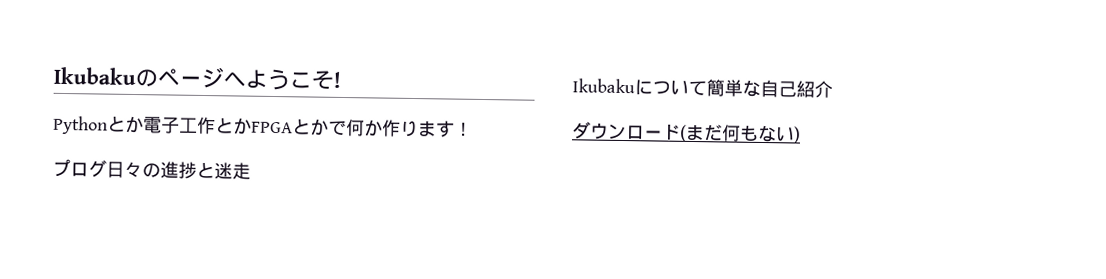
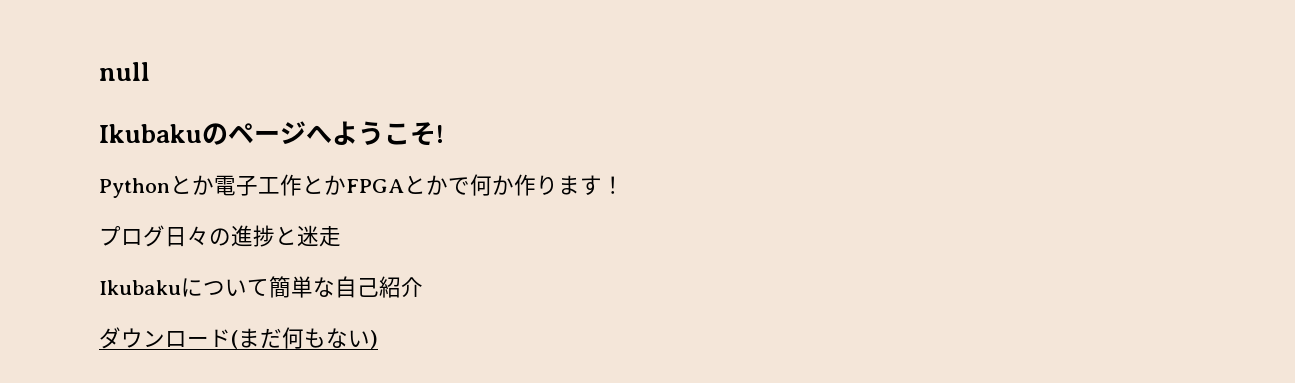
(53, 76) none -> [99,62,150,81] null //

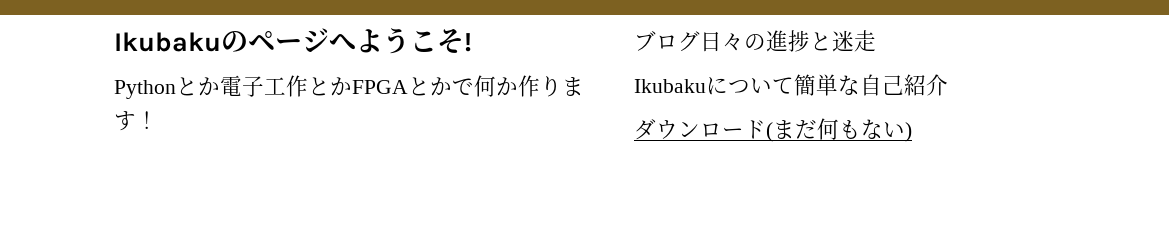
[99,62,150,81] null // -> (114, 42) none
[99,226,121,246] プ -> [634,31,656,51] ブ

